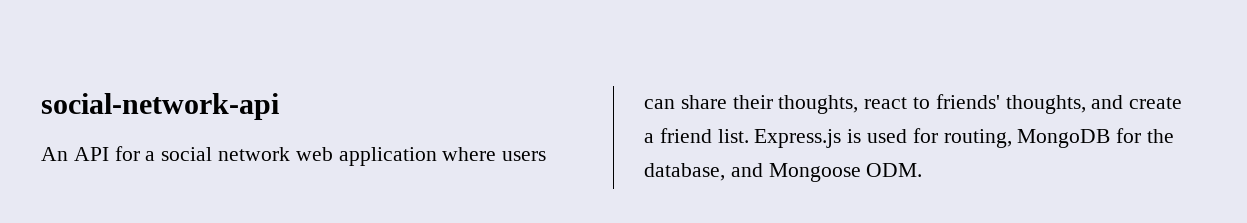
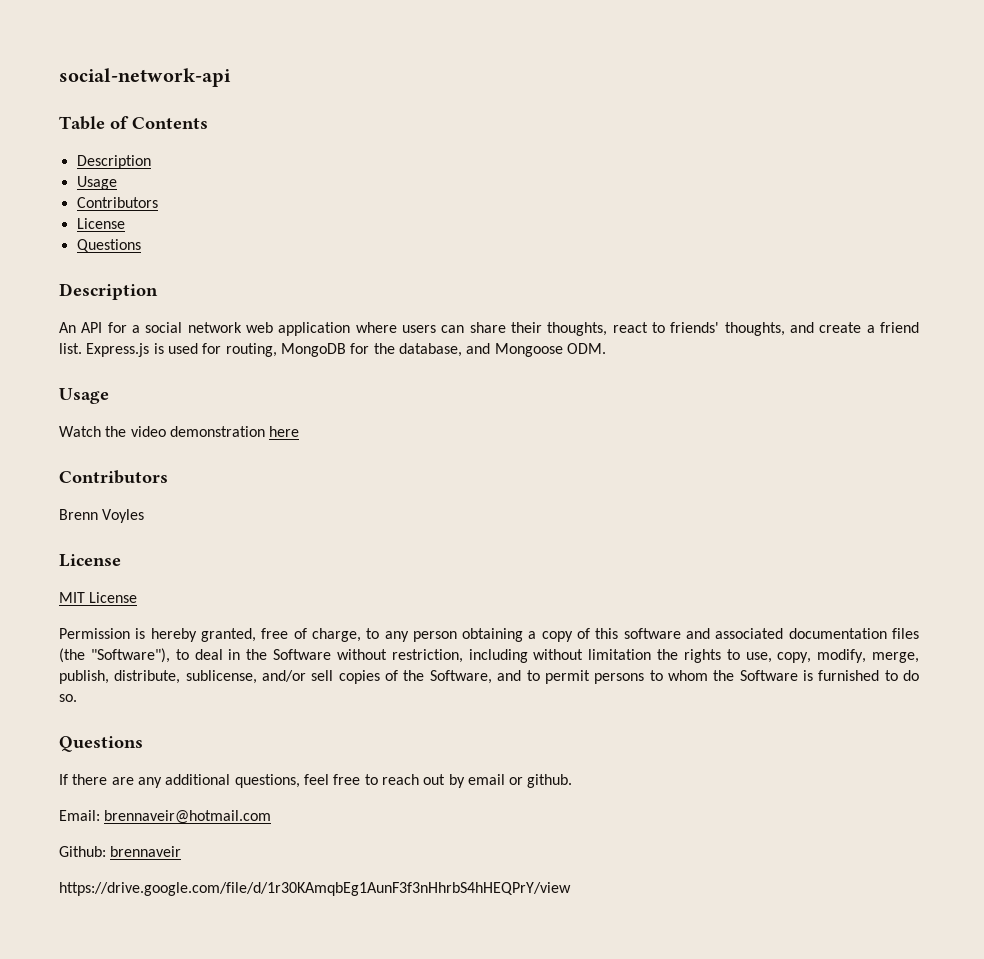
(279, 106) none -> [59,116,208,130] [76,155,151,169] [76,176,117,190] [76,197,158,208] [76,218,125,229] [76,239,141,252] [59,283,158,300] // Table of Contents // Description // Usage // Contributors // License // Questions // Description
(923, 170) none -> [59,388,109,404] [59,426,300,437] [59,470,168,484] [59,509,145,523] [59,554,121,567] [59,592,138,603] [59,628,919,642] [59,648,920,663] [59,670,920,684] [59,694,77,702] [59,736,143,752] [59,774,573,788] [59,810,272,824] [59,846,182,857] [59,882,571,896] // Usage // Watch the video demonstration here // Contributors // Brenn Voyles // License // MIT License // Permission is hereby granted, free of charge, to any person obtaining a copy of this software and associated documentation files (the "Software"), to deal in the Software without restriction, including without limitation the rights to use, copy, modify, merge, publish, distribute, sublicense, and/or sell copies of the Software, and to permit persons to whom the Software is furnished to do so. // Questions // If there are any additional questions, feel free to reach out by email or github. // Email: brennaveir@hotmail.com // Github: brennaveir // https://drive.google.com/file/d/1r30KAmqbEg1AunF3f3nHhrbS4hHEQPrY/view

